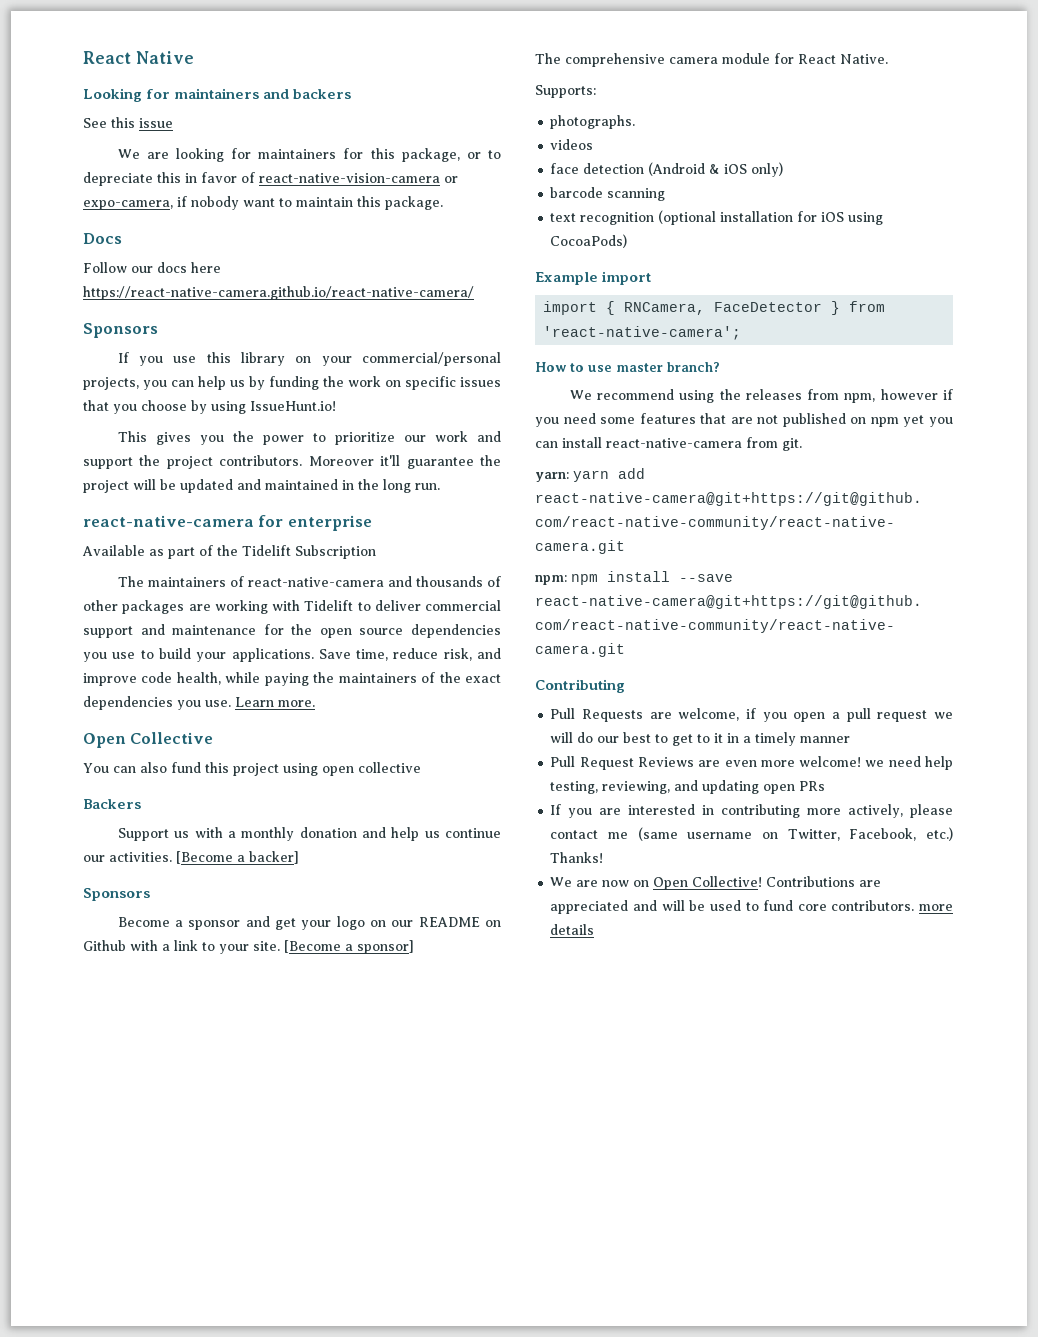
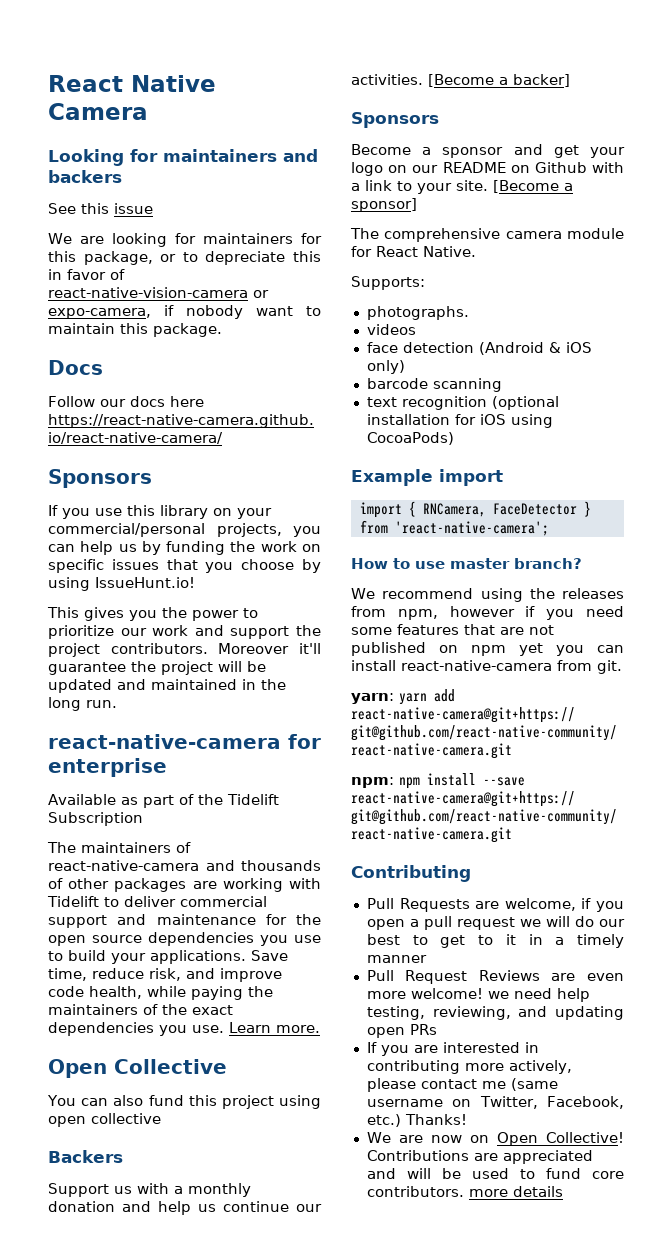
(194, 57) none -> [48,103,148,120] Camera

